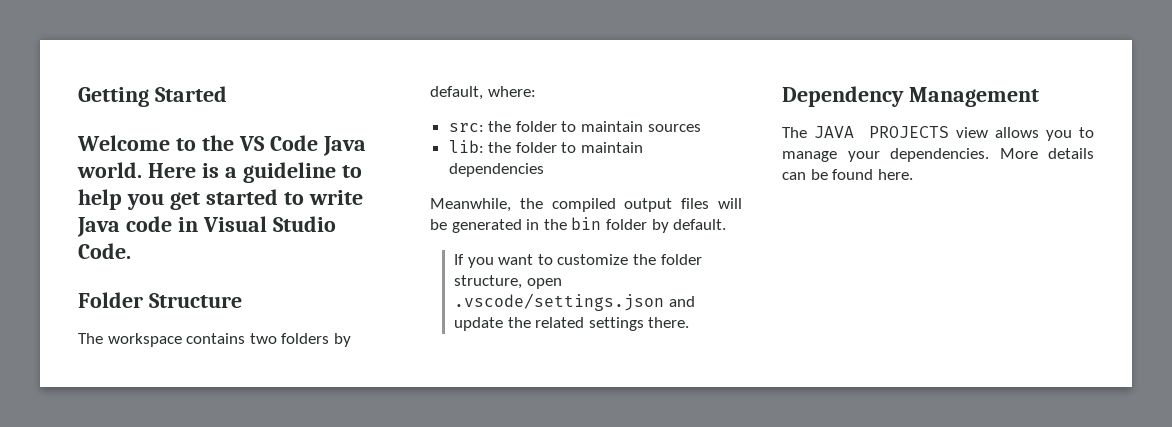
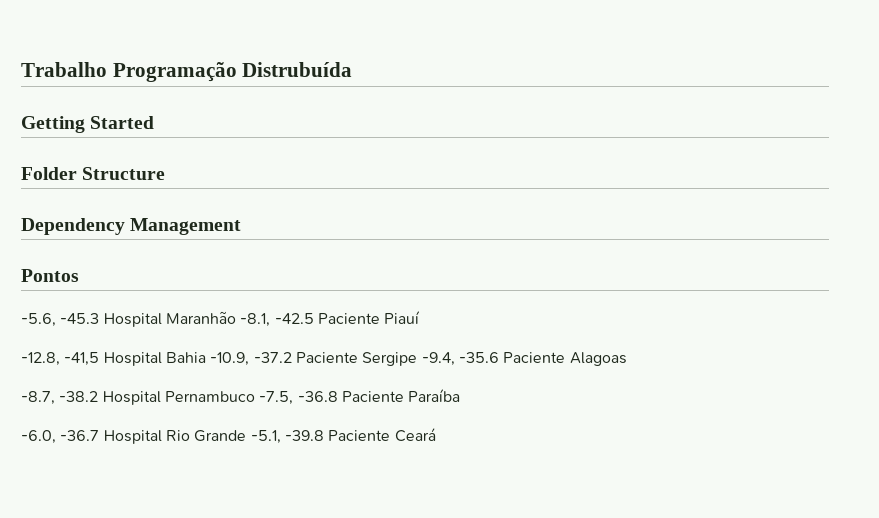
(78, 97) none -> [21,62,353,82] Trabalho Programação Distrubuída //
[77,135,366,156] [77,162,362,183] [78,189,363,210] [77,216,336,237] [78,243,131,259] [78,292,242,308] [78,333,351,347] [430,86,536,100] [448,121,701,132] [448,140,644,153] [448,163,544,177] [430,198,742,212] [430,217,727,233] [454,254,702,268] [454,275,562,289] [454,293,695,311] [454,317,690,331] [782,86,1039,107] [782,126,1094,141] [782,148,1094,162] [782,169,913,180] Welcome to the VS Code Java world. Here is a guideline to help you get started to write Java code in Visual Studio Code. // Folder Structure // The workspace contains two folders by default, where: // src: the folder to maintain sources // lib: the folder to maintain dependencies // Meanwhile, the compiled output files will be generated in the bin folder by default. // If you want to customize the folder structure, open .vscode/settings.json and update the related settings there. // Dependency Management // The JAVA PROJECTS view allows you to manage your dependencies. More details can be found here. -> [21,167,166,180] [21,218,242,235] [21,269,79,282] [21,311,421,327] [21,352,627,366] [21,389,461,405] [21,428,436,444] Folder Structure // Dependency Management // Pontos // -5.6, -45.3 Hospital Maranhão -8.1, -42.5 Paciente Piauí // -12.8, -41,5 Hospital Bahia -10.9, -37.2 Paciente Sergipe -9.4, -35.6 Paciente Alagoas // -8.7, -38.2 Hospital Pernambuco -7.5, -36.8 Paciente Paraíba // -6.0, -36.7 Hospital Rio Grande -5.1, -39.8 Paciente Ceará

